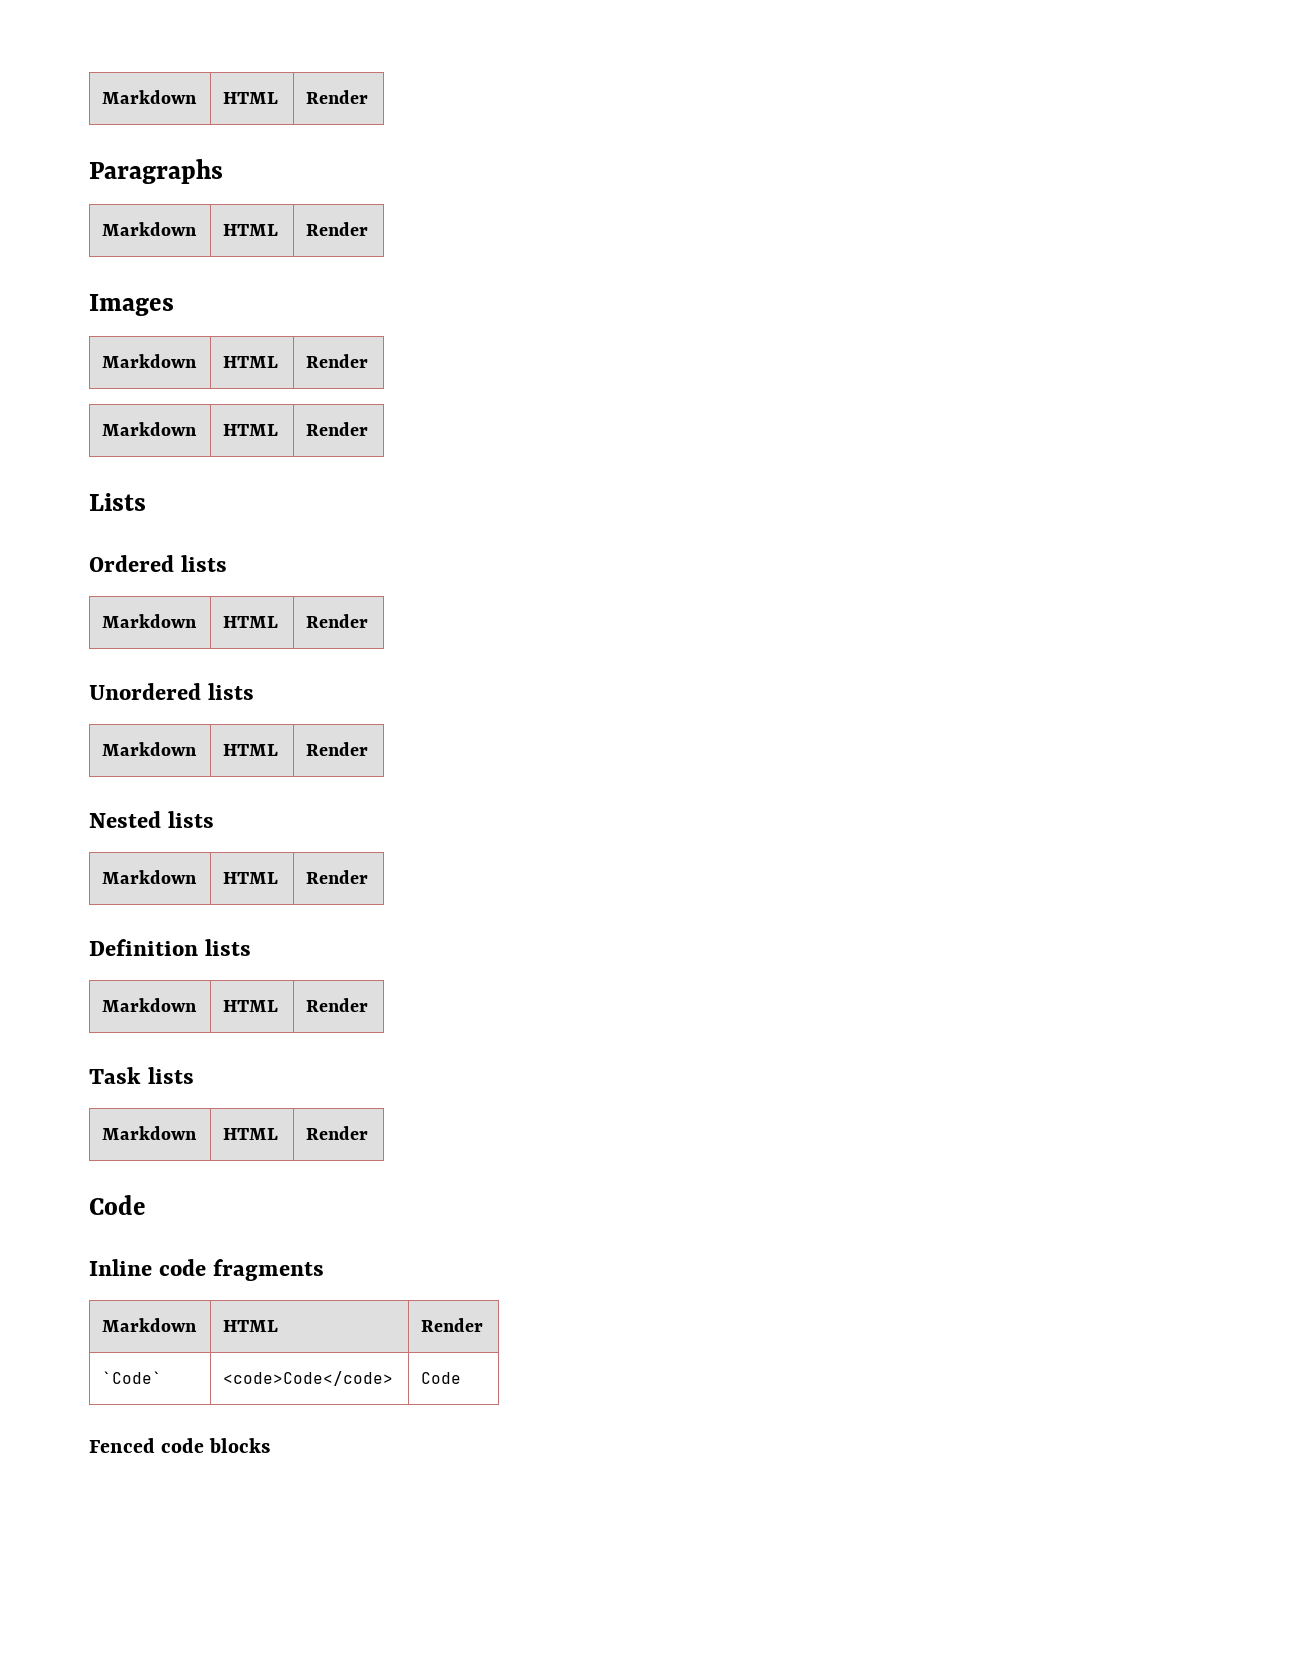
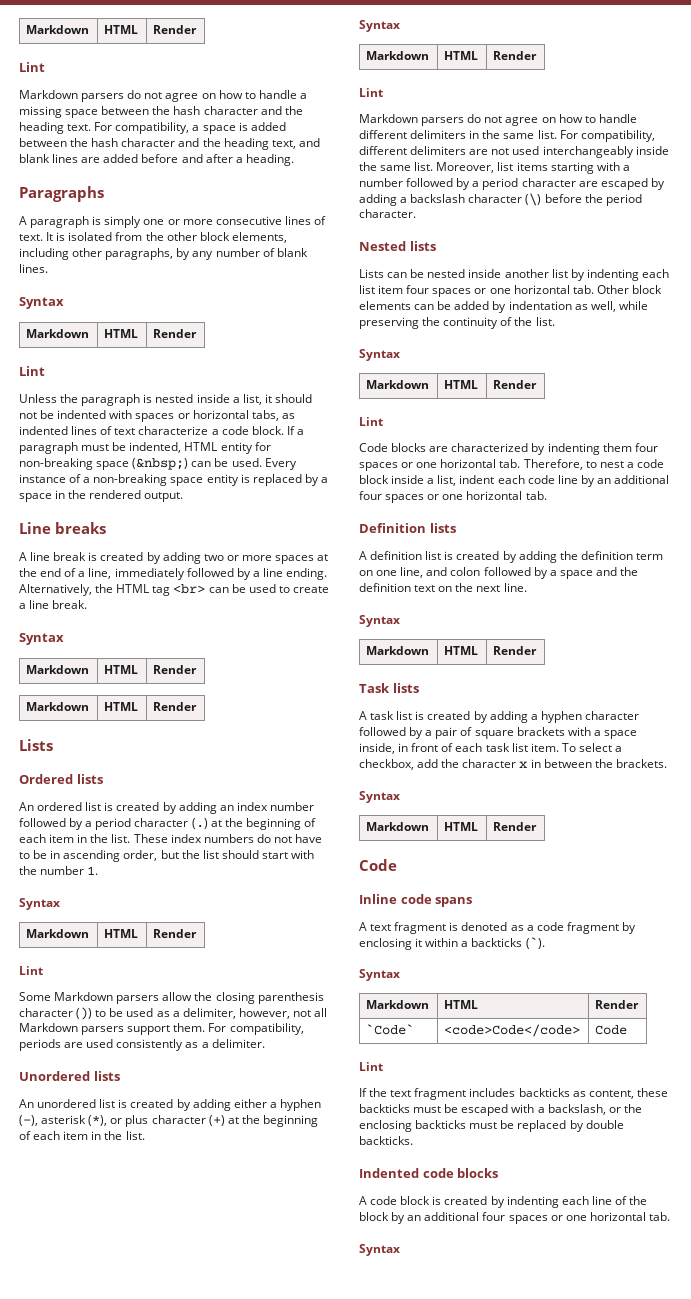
[102,90,198,104] [223,92,279,104] [306,90,369,104] [89,159,223,184] [102,222,198,236] [223,224,279,236] [306,222,369,236] [89,294,174,316] Markdown | HTML | Render // Paragraphs // Markdown | HTML | Render // Images -> [26,25,90,34] [104,25,139,34] [153,25,198,34] [19,62,45,72] [19,90,307,102] [19,106,303,118] [19,122,286,134] [19,138,320,150] [19,154,294,166] [19,186,104,202] [19,216,326,228] [19,232,287,243] [19,248,308,260] [19,264,48,273] [19,297,64,309] [26,329,90,338] [104,329,139,338] [153,329,198,338] [19,366,45,376] [19,394,312,406] [19,410,295,422] [19,426,304,435] [19,442,271,454] [19,458,297,470] [19,474,328,486] [19,490,184,502] [19,522,106,534] [19,552,329,564] [19,568,328,580] [19,584,329,596] [19,600,88,609] [19,633,64,645] Markdown | HTML | Render // Lint // Markdown parsers do not agree on how to handle a missing space between the hash character and the heading text. For compatibility, a space is added between the hash character and the heading text, and blank lines are added before and after a heading. // Paragraphs // A paragraph is simply one or more consecutive lines of text. It is isolated from the other block elements, including other paragraphs, by any number of blank lines. // Syntax // Markdown | HTML | Render // Lint // Unless the paragraph is nested inside a list, it should not be indented with spaces or horizontal tabs, as indented lines of text characterize a code block. If a paragraph must be indented, HTML entity for non-breaking space (&nbsp;) can be used. Every instance of a non-breaking space entity is replaced by a space in the rendered output. // Line breaks // A line break is created by adding two or more spaces at the end of a line, immediately followed by a line ending. Alternatively, the HTML tag <br> can be used to create a line break. // Syntax
[102,614,198,628] [223,616,279,628] [306,614,369,628] [89,683,255,700] [102,742,198,756] [223,744,279,756] [306,742,369,756] [89,811,215,828] [102,870,198,884] [223,872,279,884] [306,870,369,884] [89,939,252,956] // Markdown | HTML | Render // Unordered lists // Markdown | HTML | Render // Nested lists // Markdown | HTML | Render // Definition lists -> [19,802,314,814] [19,818,316,830] [19,834,323,843] [19,850,315,862] [19,866,99,875] [19,898,60,910] [26,929,90,938] [104,929,139,938] [153,929,198,938] [19,966,43,975] [19,992,324,1004] [19,1007,328,1020] [19,1023,304,1035] [19,1039,265,1051] [19,1071,120,1081] [19,1099,321,1111] [19,1115,318,1127] [19,1131,145,1140] [359,20,400,32] [366,51,430,60] [444,51,479,60] [493,51,538,60] [359,88,383,97] [359,114,637,126] [359,130,655,142] [359,146,669,158] [359,162,630,174] [359,178,665,190] [359,193,642,206] [359,209,416,218] [359,241,436,251] [359,269,669,281] [359,285,662,297] [359,301,648,313] [359,317,555,329] [359,349,400,361] [366,380,430,389] [444,380,479,389] [493,380,538,389] [359,417,383,426] [359,443,658,455] [359,459,664,471] [359,475,670,487] [359,491,547,503] [359,523,456,533] [359,551,663,563] [359,567,639,579] [359,583,527,592] [359,615,400,627] // An ordered list is created by adding an index number followed by a period character (.) at the beginning of each item in the list. These index numbers do not have to be in ascending order, but the list should start with the number 1. // Syntax // Markdown | HTML | Render // Lint // Some Markdown parsers allow the closing parenthesis character ()) to be used as a delimiter, however, not all Markdown parsers support them. For compatibility, periods are used consistently as a delimiter. // Unordered lists // An unordered list is created by adding either a hyphen (-), asterisk (*), or plus character (+) at the beginning of each item in the list. // Syntax // Markdown | HTML | Render // Lint // Markdown parsers do not agree on how to handle different delimiters in the same list. For compatibility, different delimiters are not used interchangeably inside the same list. Moreover, list items starting with a number followed by a period character are escaped by adding a backslash character (\) before the period character. // Nested lists // Lists can be nested inside another list by indenting each list item four spaces or one horizontal tab. Other block elements can be added by indentation as well, while preserving the continuity of the list. // Syntax // Markdown | HTML | Render // Lint // Code blocks are characterized by indenting them four spaces or one horizontal tab. Therefore, to nest a code block inside a list, indent each code line by an additional four spaces or one horizontal tab. // Definition lists // A definition list is created by adding the definition term on one line, and colon followed by a space and the definition text on the next line. // Syntax
(195, 1075) none -> [359,711,639,723] [359,727,637,739] [359,743,623,754] [359,759,667,770] [359,791,400,803] // A task list is created by adding a hyphen character followed by a pair of square brackets with a space inside, in front of each task list item. To select a checkbox, add the character x in between the brackets. // Syntax
[213,1259,325,1281] fragments -> [435,897,473,907] [359,922,636,934] [359,937,545,950] [359,969,400,981] spans // A text fragment is denoted as a code fragment by enclosing it within a backticks (`). // Syntax
[89,1438,271,1453] Fenced code blocks -> [359,1062,383,1071] [359,1088,668,1100] [359,1104,642,1116] [359,1120,624,1132] [359,1136,413,1145] [359,1168,499,1178] [359,1196,648,1208] [359,1212,670,1224] [359,1244,400,1256] Lint // If the text fragment includes backticks as content, these backticks must be escaped with a backslash, or the enclosing backticks must be replaced by double backticks. // Indented code blocks // A code block is created by indenting each line of the block by an additional four spaces or one horizontal tab. // Syntax

